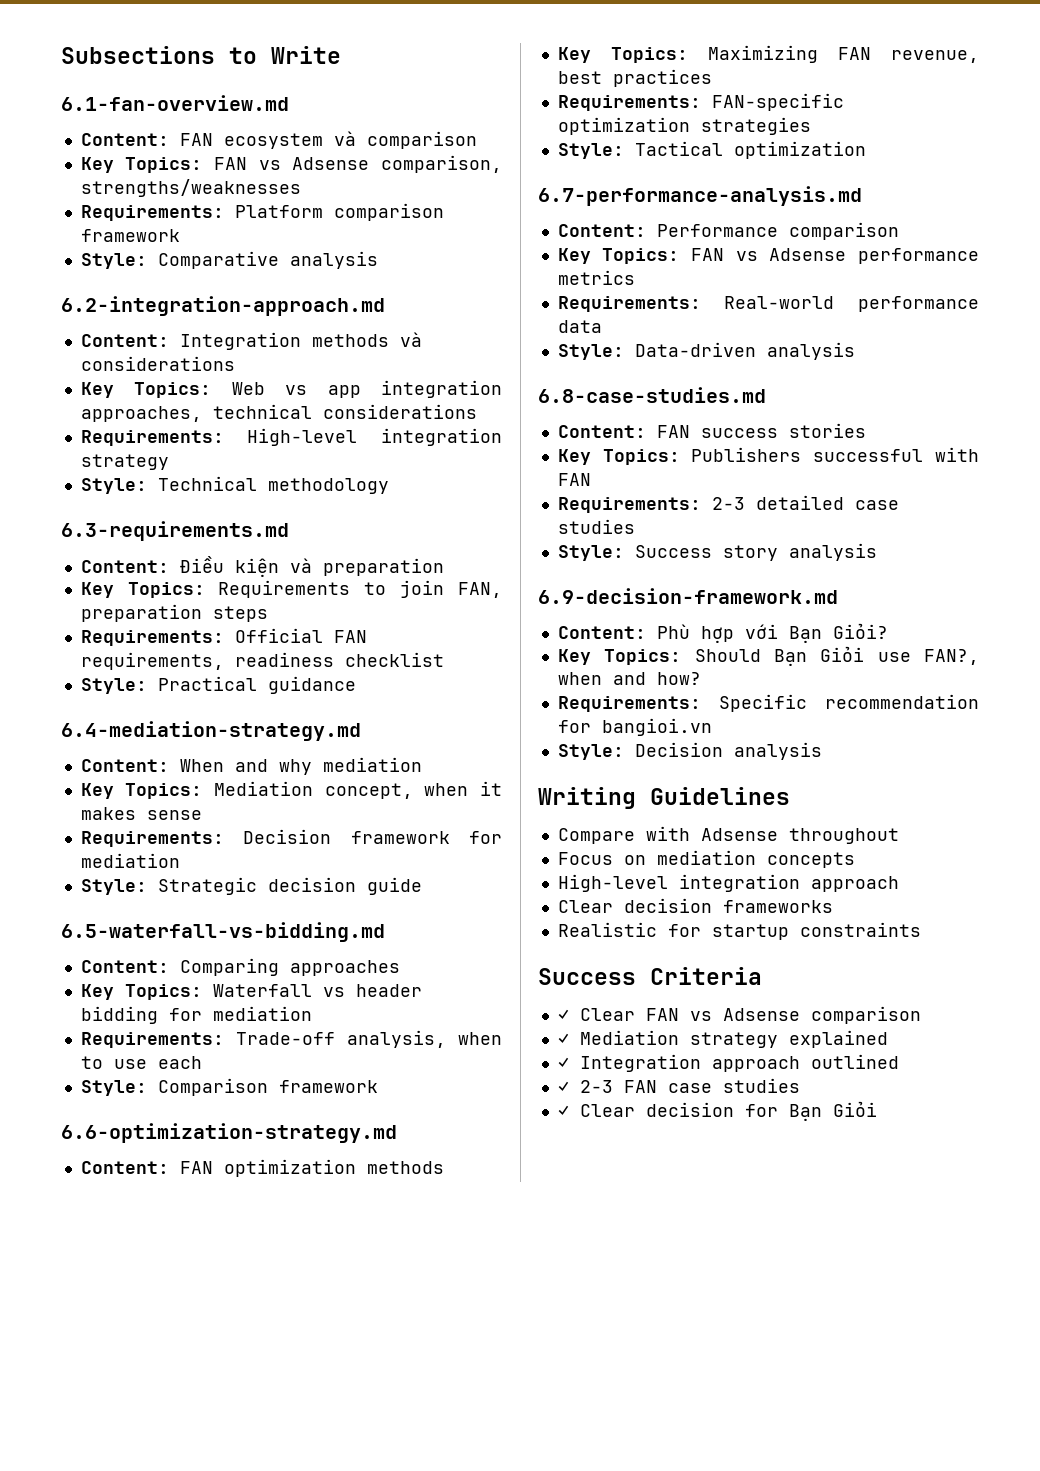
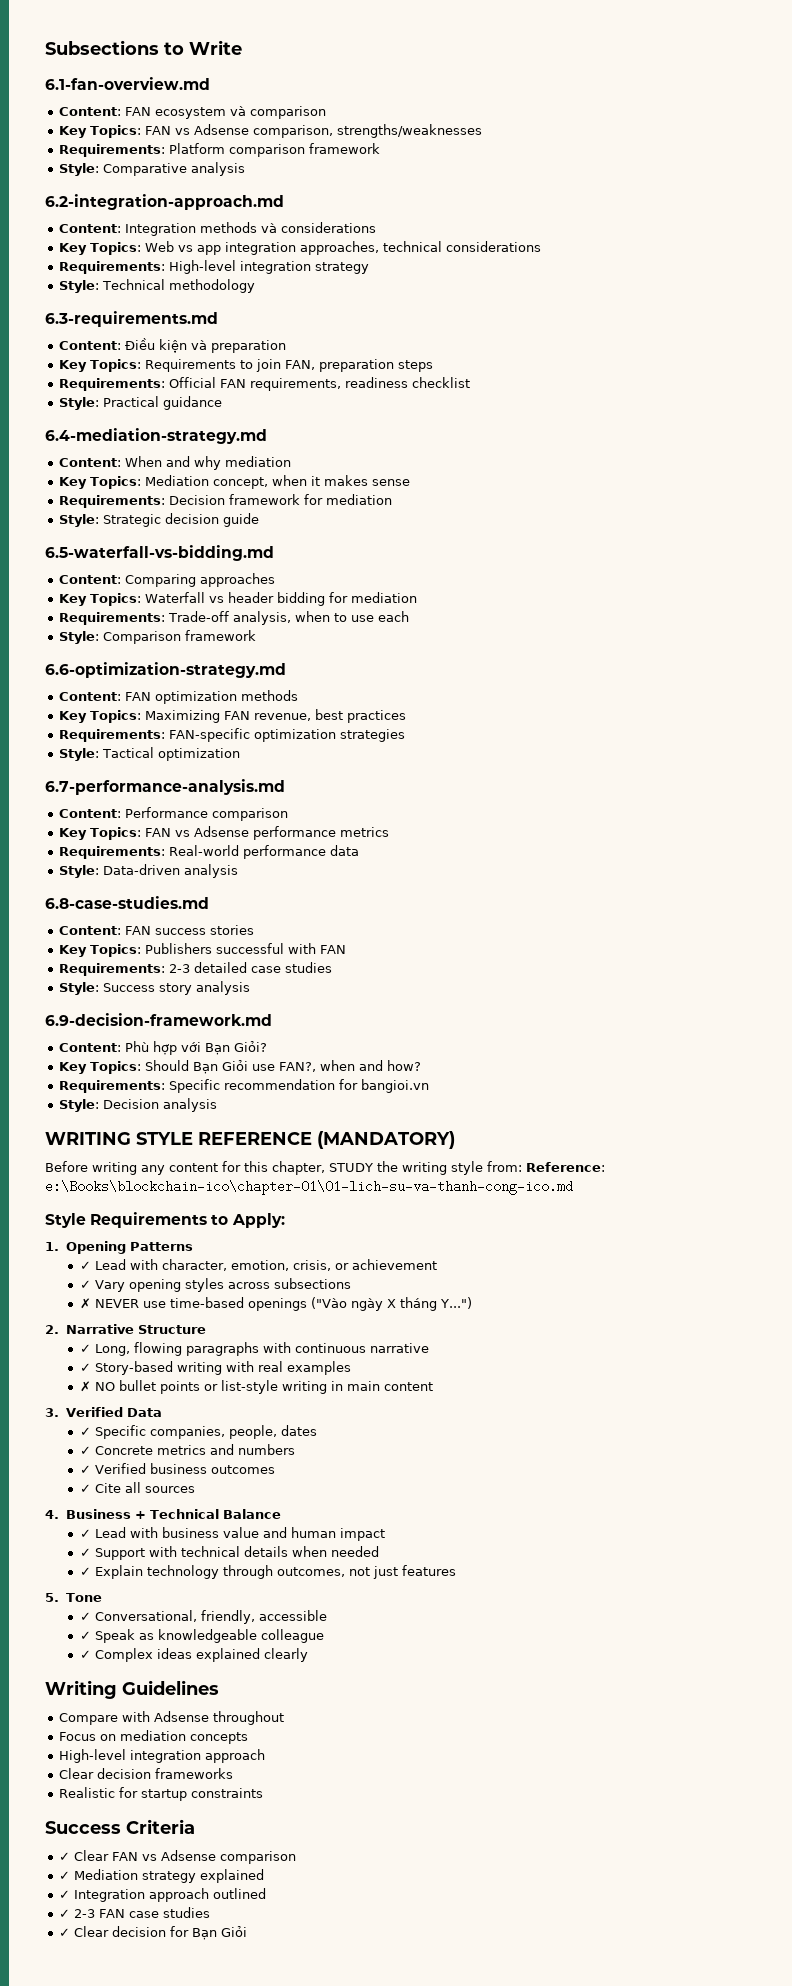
(822, 751) none -> [45,1131,455,1149] [45,1161,605,1175] [45,1180,573,1195] [45,1212,285,1228] [45,1241,193,1254] [79,1259,437,1271] [79,1278,351,1292] [79,1297,472,1311] [45,1324,206,1334] [79,1342,429,1356] [79,1361,351,1375] [79,1380,433,1394] [45,1407,162,1417] [79,1425,317,1439] [79,1444,295,1455] [79,1463,275,1474] [79,1482,195,1493] [45,1509,281,1519] [79,1527,385,1541] [79,1546,379,1560] [79,1565,456,1579] [45,1593,102,1602] [79,1610,327,1624] [79,1629,324,1643] [79,1648,308,1662] // WRITING STYLE REFERENCE (MANDATORY) // Before writing any content for this chapter, STUDY the writing style from: Reference: e:\Books\blockchain-ico\chapter-01\01-lich-su-va-thanh-cong-ico.md // Style Requirements to Apply: // 1. Opening Patterns // ✓ Lead with character, emotion, crisis, or achievement // ✓ Vary opening styles across subsections // ✗ NEVER use time-based openings ("Vào ngày X tháng Y...") // 2. Narrative Structure // ✓ Long, flowing paragraphs with continuous narrative // ✓ Story-based writing with real examples // ✗ NO bullet points or list-style writing in main content // 3. Verified Data // ✓ Specific companies, people, dates // ✓ Concrete metrics and numbers // ✓ Verified business outcomes // ✓ Cite all sources // 4. Business + Technical Balance // ✓ Lead with business value and human impact // ✓ Support with technical details when needed // ✓ Explain technology through outcomes, not just features // 5. Tone // ✓ Conversational, friendly, accessible // ✓ Speak as knowledgeable colleague // ✓ Complex ideas explained clearly

